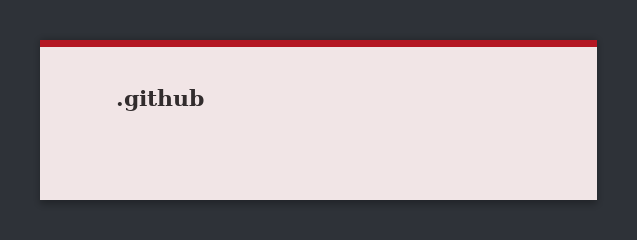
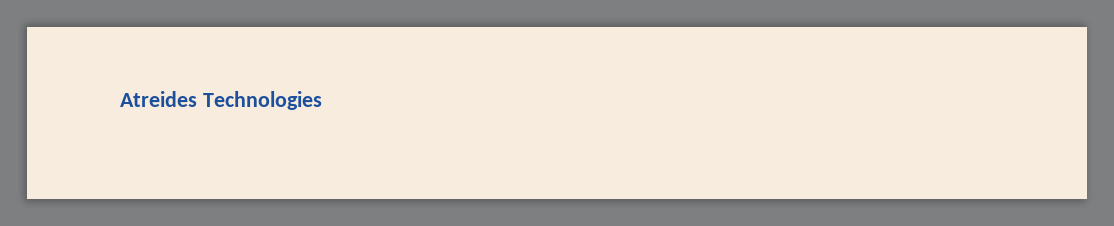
[116,89,204,111] .github -> [120,91,322,110] Atreides Technologies

